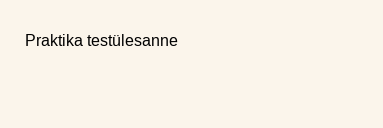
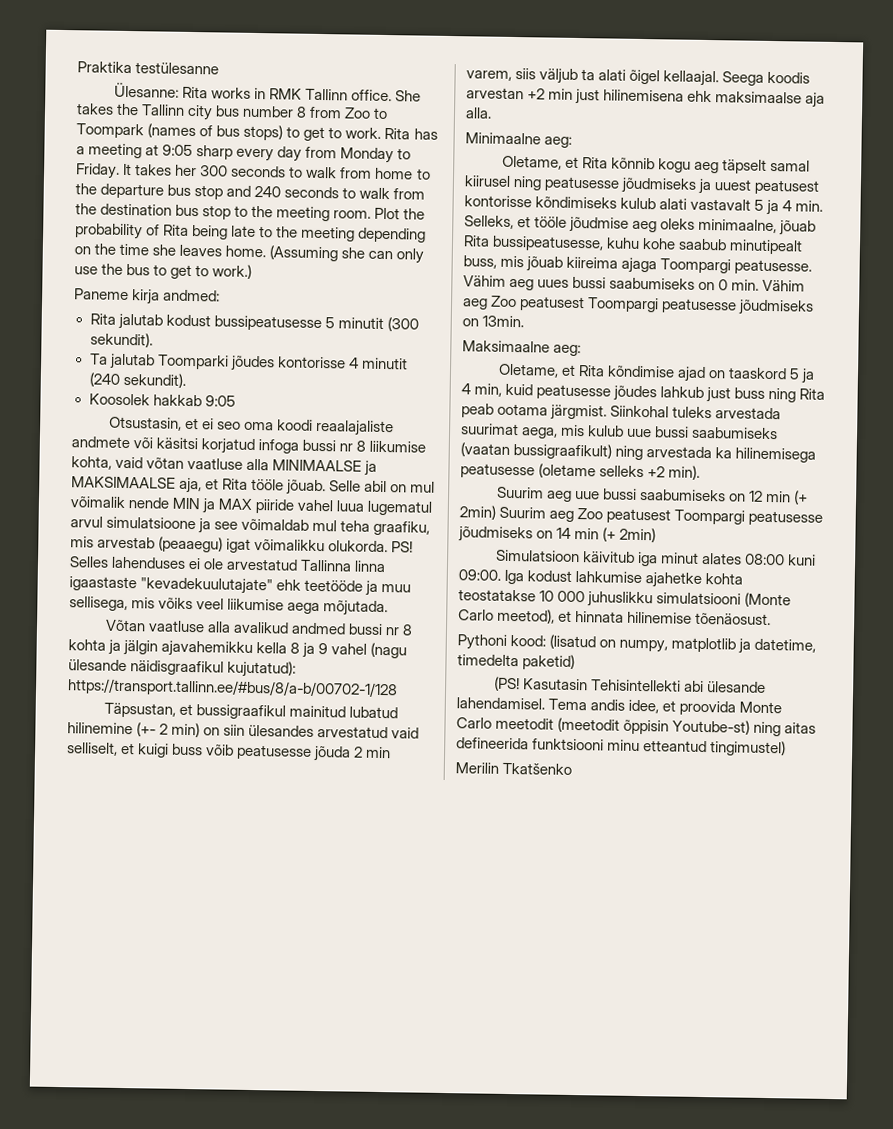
(179, 40) none -> [113,82,422,102] [76,103,389,121] [76,123,438,142] [76,143,412,164] [75,163,431,180] [75,183,426,200] [75,203,426,222] [75,223,427,243] [74,243,425,264] [74,263,253,280] [74,288,221,305] [89,313,419,332] [89,332,153,348] [89,353,408,372] [88,372,186,388] [88,393,236,407] [108,416,395,437] [71,436,427,455] [71,456,378,476] [71,476,436,496] [70,496,433,516] [70,516,431,536] [70,536,414,553] [69,556,387,573] [69,576,412,596] [69,596,389,617] [104,619,414,636] [68,639,408,659] [68,659,297,678] [67,678,398,699] [103,702,399,720] [67,722,420,739] [66,742,392,762] [466,68,811,87] [466,87,826,108] [465,107,492,119] [465,132,573,148] [501,155,811,174] [464,175,821,195] [464,195,824,216] [464,215,817,236] [463,235,804,255] [463,255,813,275] [463,275,806,292] [462,295,815,316] [462,315,525,328] [462,340,582,357] [497,363,816,384] [461,383,826,403] [461,403,782,421] [461,423,779,440] [460,442,817,463] [460,463,701,480] [496,486,809,505] [459,505,824,526] [458,526,657,543] [495,549,817,567] [458,569,744,588] [458,589,792,608] [458,608,772,626] [457,634,817,654] [457,654,576,671] [493,676,767,693] [456,697,783,716] [456,717,817,737] [456,737,787,757] [455,762,573,775] // Ülesanne: Rita works in RMK Tallinn office. She takes the Tallinn city bus number 8 from Zoo to Toompark (names of bus stops) to get to work. Rita has a meeting at 9:05 sharp every day from Monday to Friday. It takes her 300 seconds to walk from home to the departure bus stop and 240 seconds to walk from the destination bus stop to the meeting room. Plot the probability of Rita being late to the meeting depending on the time she leaves home. (Assuming she can only use the bus to get to work.) // Paneme kirja andmed: // Rita jalutab kodust bussipeatusesse 5 minutit (300 sekundit). // Ta jalutab Toomparki jõudes kontorisse 4 minutit (240 sekundit). // Koosolek hakkab 9:05 // Otsustasin, et ei seo oma koodi reaalajaliste andmete või käsitsi korjatud infoga bussi nr 8 liikumise kohta, vaid võtan vaatluse alla MINIMAALSE ja MAKSIMAALSE aja, et Rita tööle jõuab. Selle abil on mul võimalik nende MIN ja MAX piiride vahel luua lugematul arvul simulatsioone ja see võimaldab mul teha graafiku, mis arvestab (peaaegu) igat võimalikku olukorda. PS! Selles lahenduses ei ole arvestatud Tallinna linna igaastaste "kevadekuulutajate" ehk teetööde ja muu sellisega, mis võiks veel liikumise aega mõjutada. // Võtan vaatluse alla avalikud andmed bussi nr 8 kohta ja jälgin ajavahemikku kella 8 ja 9 vahel (nagu ülesande näidisgraafikul kujutatud): https://transport.tallinn.ee/#bus/8/a-b/00702-1/128 // Täpsustan, et bussigraafikul mainitud lubatud hilinemine (+- 2 min) on siin ülesandes arvestatud vaid selliselt, et kuigi buss võib peatusesse jõuda 2 min varem, siis väljub ta alati õigel kellaajal. Seega koodis arvestan +2 min just hilinemisena ehk maksimaalse aja alla. // Minimaalne aeg: // Oletame, et Rita kõnnib kogu aeg täpselt samal kiirusel ning peatusesse jõudmiseks ja uuest peatusest kontorisse kõndimiseks kulub alati vastavalt 5 ja 4 min. Selleks, et tööle jõudmise aeg oleks minimaalne, jõuab Rita bussipeatusesse, kuhu kohe saabub minutipealt buss, mis jõuab kiireima ajaga Toompargi peatusesse. Vähim aeg uues bussi saabumiseks on 0 min. Vähim aeg Zoo peatusest Toompargi peatusesse jõudmiseks on 13min. // Maksimaalne aeg: // Oletame, et Rita kõndimise ajad on taaskord 5 ja 4 min, kuid peatusesse jõudes lahkub just buss ning Rita peab ootama järgmist. Siinkohal tuleks arvestada suurimat aega, mis kulub uue bussi saabumiseks (vaatan bussigraafikult) ning arvestada ka hilinemisega peatusesse (oletame selleks +2 min). // Suurim aeg uue bussi saabumiseks on 12 min (+ 2min) Suurim aeg Zoo peatusest Toompargi peatusesse jõudmiseks on 14 min (+ 2min) // Simulatsioon käivitub iga minut alates 08:00 kuni 09:00. Iga kodust lahkumise ajahetke kohta teostatakse 10 000 juhuslikku simulatsiooni (Monte Carlo meetod), et hinnata hilinemise tõenäosust. // Pythoni kood: (lisatud on numpy, matplotlib ja datetime, timedelta paketid) // (PS! Kasutasin Tehisintellekti abi ülesande lahendamisel. Tema andis idee, et proovida Monte Carlo meetodit (meetodit õppisin Youtube-st) ning aitas defineerida funktsiooni minu etteantud tingimustel) // Merilin Tkatšenko

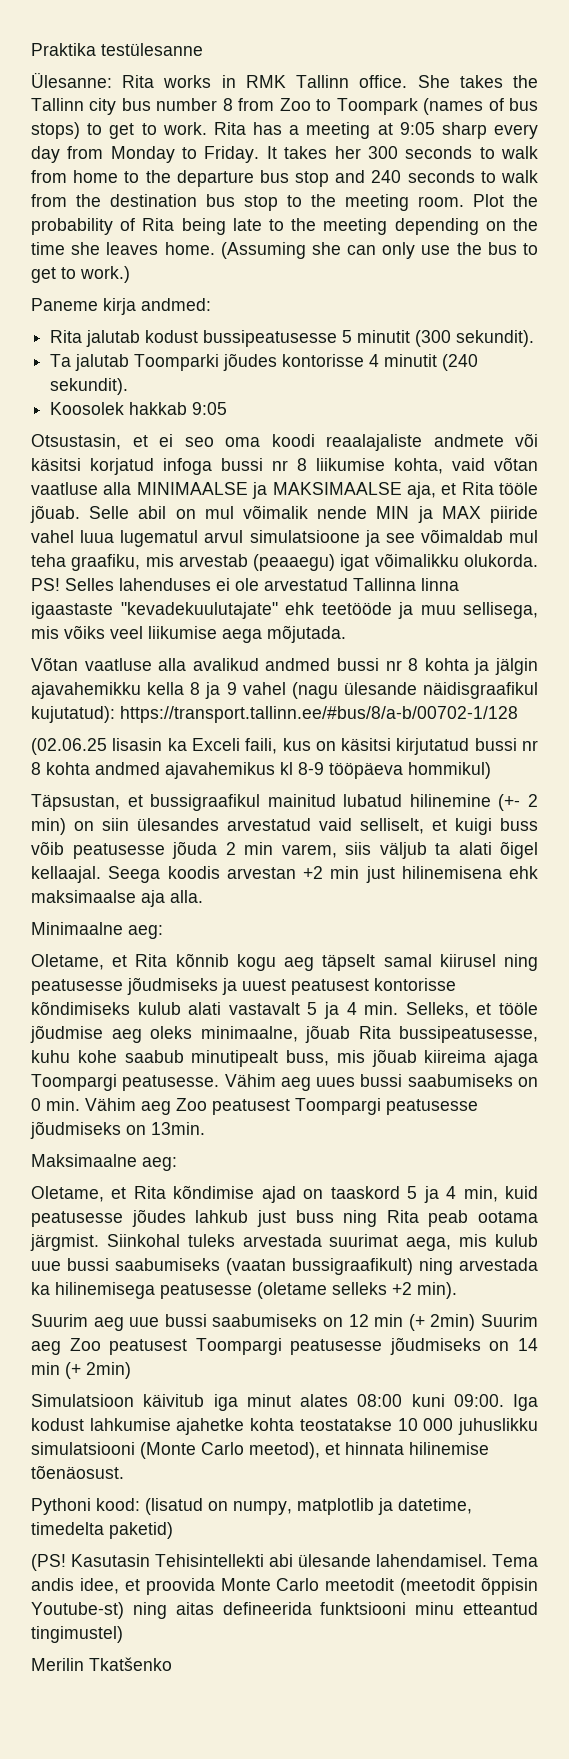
(398, 688) none -> [31,738,539,755] [31,762,491,779] // (02.06.25 lisasin ka Exceli faili, kus on käsitsi kirjutatud bussi nr 8 kohta andmed ajavahemikus kl 8-9 tööpäeva hommikul)

